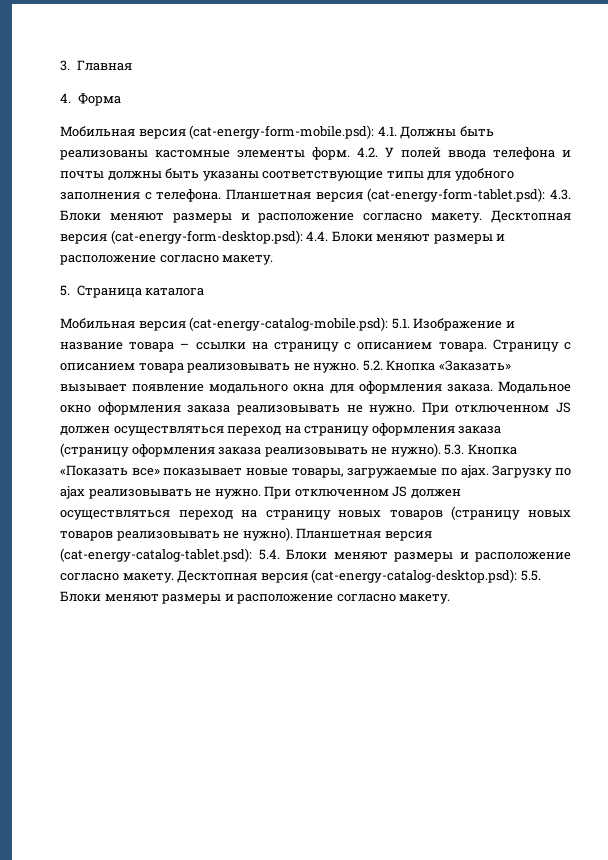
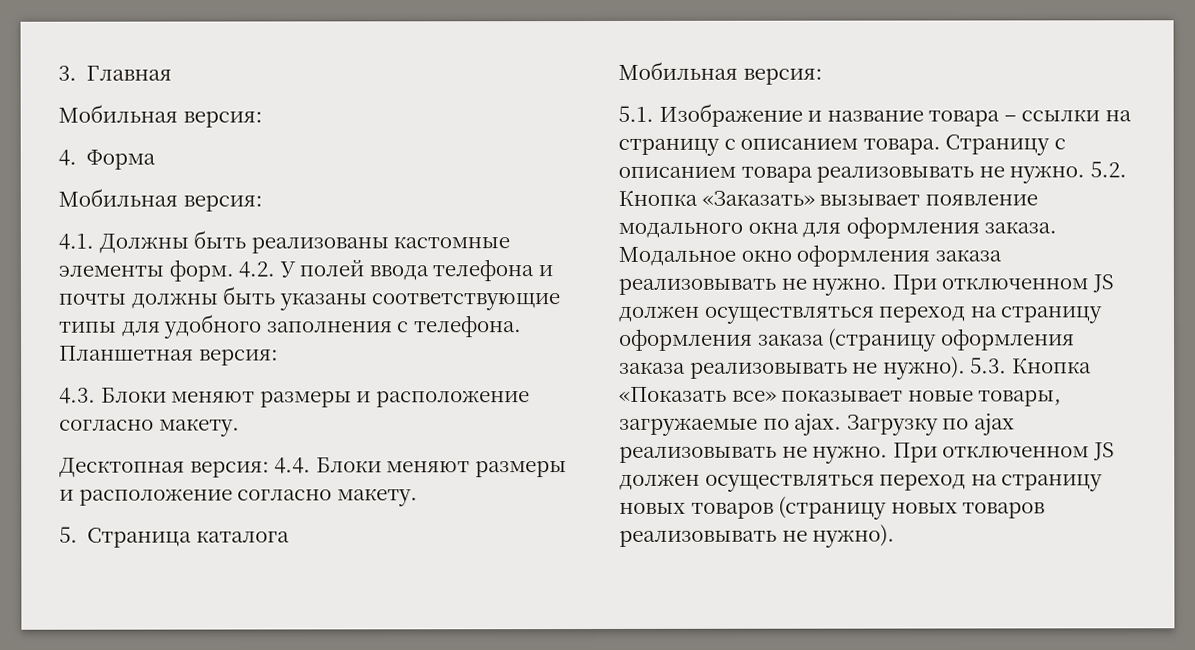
(132, 65) none -> [58,104,263,128] // Мобильная версия:
[138,125,375,139] версия (cat-energy-form-mobile.psd): -> [182,195,263,212] версия: //
[315,188,546,202] версия (cat-energy-form-tablet.psd): -> [198,349,279,366] версия: //
[490,210,571,223] [60,230,303,244] Десктопная версия (cat-energy-form-desktop.psd): -> [59,457,270,478] // Десктопная версия:
[138,317,389,331] версия (cat-energy-catalog-mobile.psd): -> [742,68,823,85] версия: //
[296,528,432,541] [60,548,571,562] [60,569,541,583] [60,591,451,604] Планшетная версия (cat-energy-catalog-tablet.psd): 5.4. Блоки меняют размеры и расположение согласно макету. Десктопная версия (cat-energy-catalog-desktop.psd): 5.5. Блоки меняют размеры и расположение согласно макету. -> (896, 536) none

